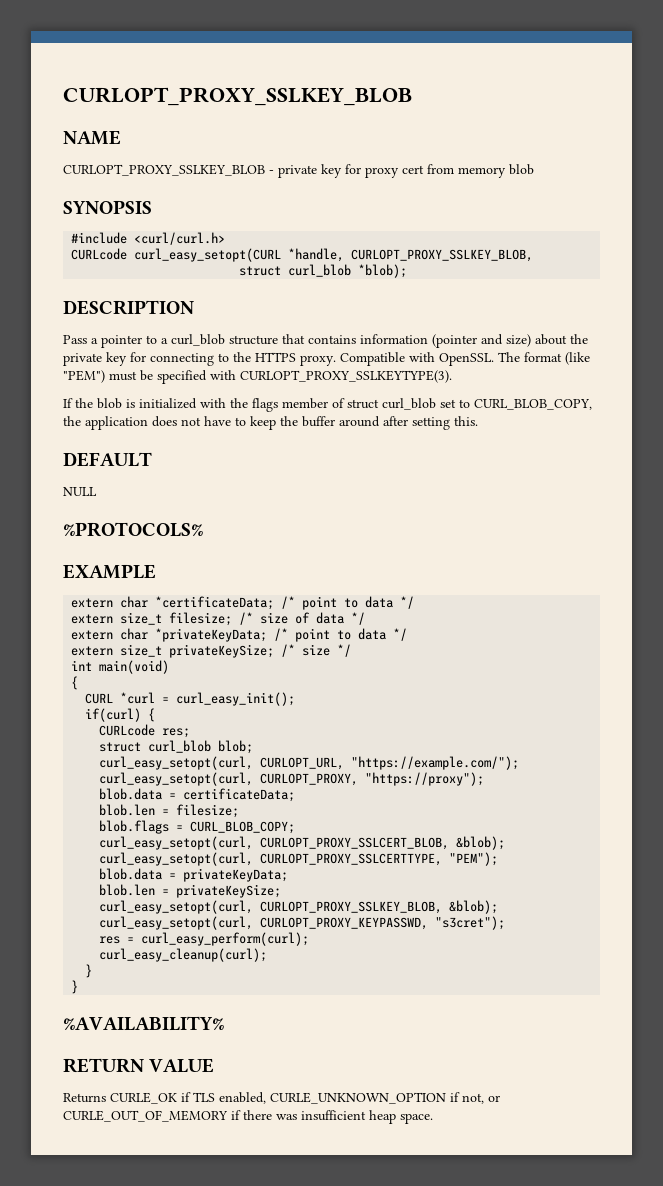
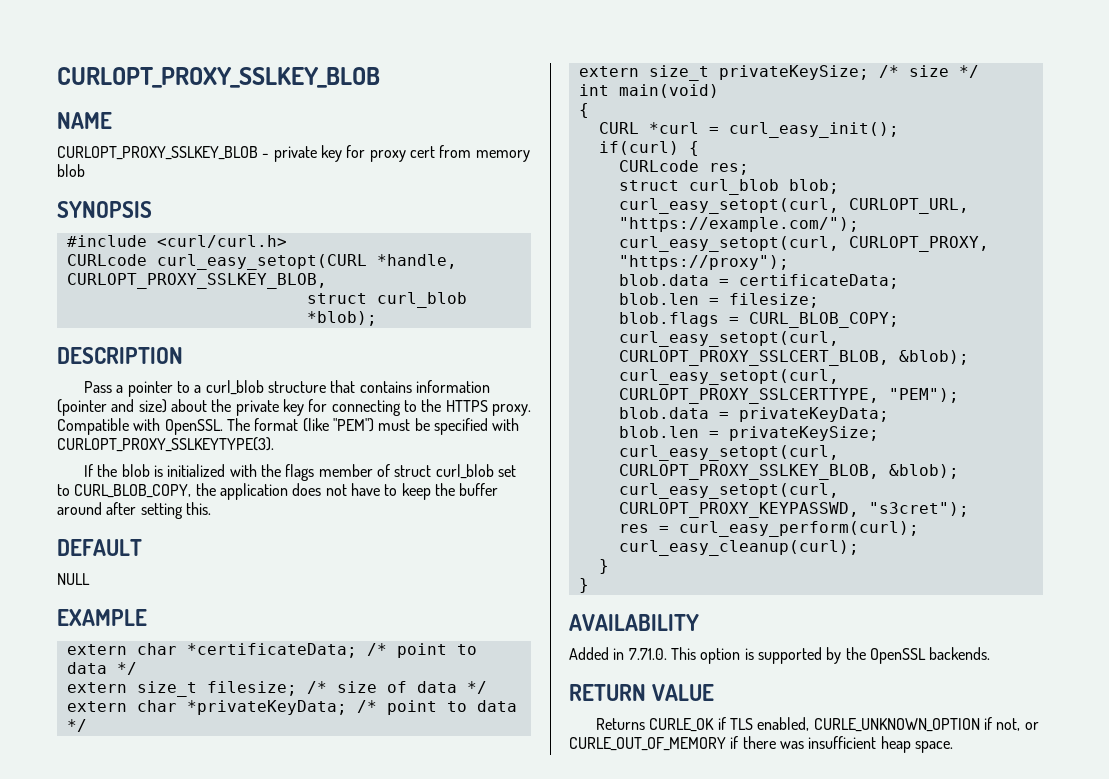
[63,522,203,537] // %PROTOCOLS% -> (90, 579) none
[63,1016,224,1031] %AVAILABILITY% -> [569,614,699,631] [569,647,991,664] AVAILABILITY // Added in 7.71.0. This option is supported by the OpenSSL backends.

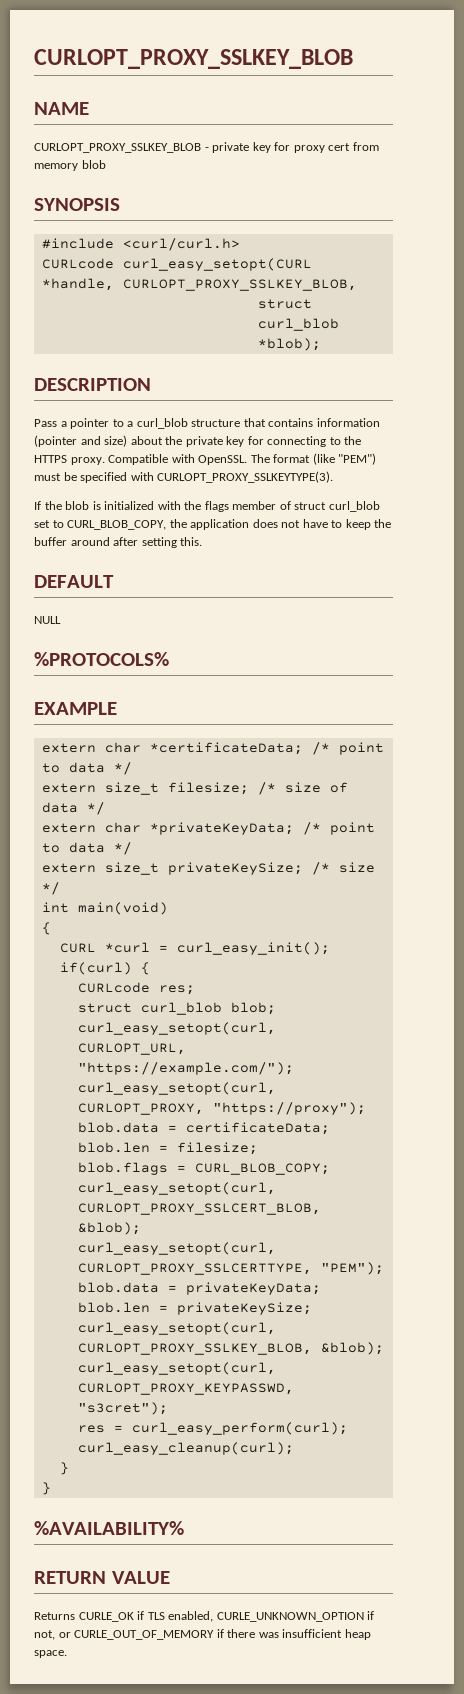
(90, 579) none -> [34,652,169,666] // %PROTOCOLS%
[569,614,699,631] [569,647,991,664] AVAILABILITY // Added in 7.71.0. This option is supported by the OpenSSL backends. -> [34,1521,184,1535] %AVAILABILITY%

